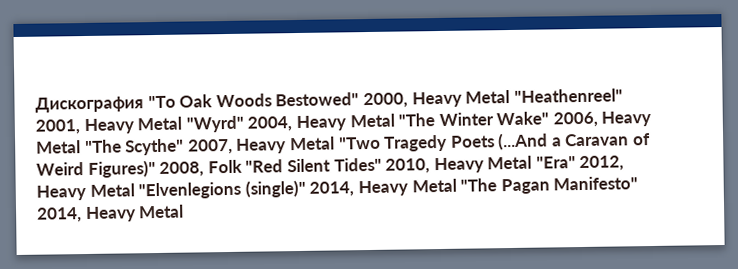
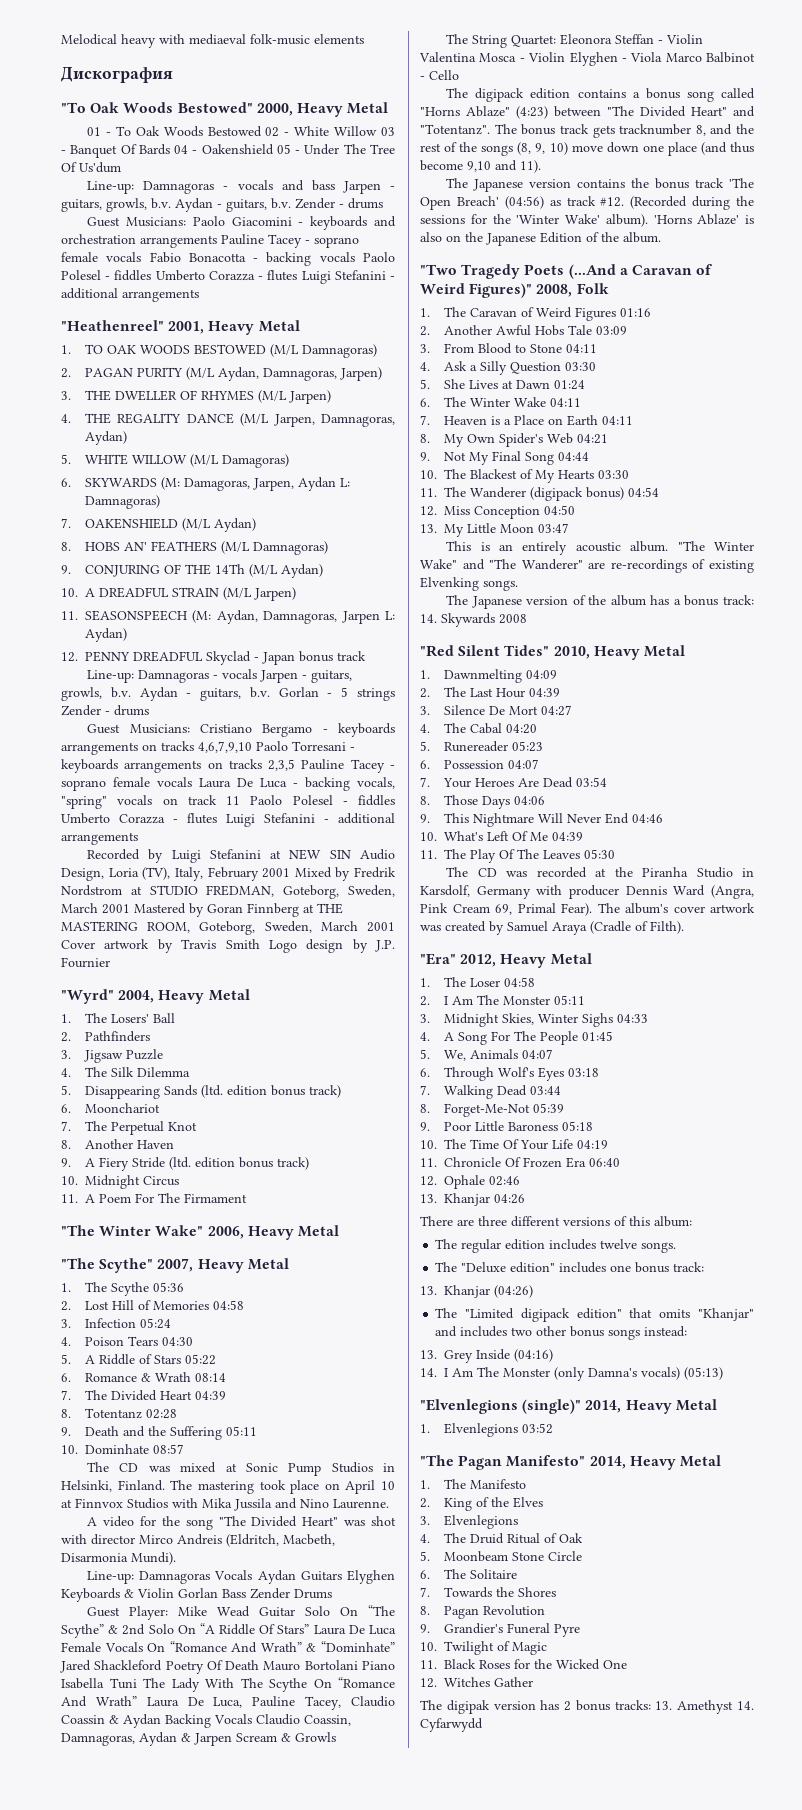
(35, 104) none -> [61,34,364,48] Melodical heavy with mediaeval folk-music elements //
(144, 104) none -> (173, 75) //
[513,88,623,103] [35,113,395,135] "Heathenreel" 2001, Heavy Metal "Wyrd" 2004, Heavy Metal -> [87,126,396,137] [61,144,395,158] [61,162,121,173] [87,180,395,194] [61,198,383,212] [87,216,396,230] [61,234,359,248] [61,252,395,266] [61,270,396,284] [61,288,199,302] [61,320,300,335] [61,344,377,358] [61,367,382,381] [61,390,331,404] [61,413,395,427] [84,431,127,445] [61,454,289,468] [61,477,350,491] [84,495,160,509] [61,518,256,532] [61,541,328,555] [61,564,323,578] [61,587,296,601] [61,610,395,624] [85,628,127,642] [61,651,366,665] [87,669,353,683] [61,687,395,701] [61,705,149,716] [87,723,395,737] [61,741,355,755] [61,759,395,773] [61,777,395,791] [61,795,395,809] [61,813,395,827] [61,832,138,845] [87,849,395,863] [61,867,396,881] [61,885,396,899] [61,903,343,917] [61,921,395,935] [61,939,395,953] [61,957,110,968] [61,989,250,1004] [61,1013,175,1023] [61,1031,150,1042] [61,1049,163,1063] [61,1067,190,1077] [61,1085,341,1099] [61,1103,160,1113] [61,1121,197,1135] [61,1139,174,1149] [61,1157,309,1171] [61,1175,179,1189] [61,1193,247,1203] // 01 - To Oak Woods Bestowed 02 - White Willow 03 - Banquet Of Bards 04 - Oakenshield 05 - Under The Tree Of Us'dum // Line-up: Damnagoras - vocals and bass Jarpen - guitars, growls, b.v. Aydan - guitars, b.v. Zender - drums // Guest Musicians: Paolo Giacomini - keyboards and orchestration arrangements Pauline Tacey - soprano female vocals Fabio Bonacotta - backing vocals Paolo Polesel - fiddles Umberto Corazza - flutes Luigi Stefanini - additional arrangements // "Heathenreel" 2001, Heavy Metal // 1. TO OAK WOODS BESTOWED (M/L Damnagoras) // 2. PAGAN PURITY (M/L Aydan, Damnagoras, Jarpen) // 3. THE DWELLER OF RHYMES (M/L Jarpen) // 4. THE REGALITY DANCE (M/L Jarpen, Damnagoras, Aydan) // 5. WHITE WILLOW (M/L Damagoras) // 6. SKYWARDS (M: Damagoras, Jarpen, Aydan L: Damnagoras) // 7. OAKENSHIELD (M/L Aydan) // 8. HOBS AN' FEATHERS (M/L Damnagoras) // 9. CONJURING OF THE 14Th (M/L Aydan) // 10. A DREADFUL STRAIN (M/L Jarpen) // 11. SEASONSPEECH (M: Aydan, Damnagoras, Jarpen L: Aydan) // 12. PENNY DREADFUL Skyclad - Japan bonus track // Line-up: Damnagoras - vocals Jarpen - guitars, growls, b.v. Aydan - guitars, b.v. Gorlan - 5 strings Zender - drums // Guest Musicians: Cristiano Bergamo - keyboards arrangements on tracks 4,6,7,9,10 Paolo Torresani - keyboards arrangements on tracks 2,3,5 Pauline Tacey - soprano female vocals Laura De Luca - backing vocals, "spring" vocals on track 11 Paolo Polesel - fiddles Umberto Corazza - flutes Luigi Stefanini - additional arrangements // Recorded by Luigi Stefanini at NEW SIN Audio Design, Loria (TV), Italy, February 2001 Mixed by Fredrik Nordstrom at STUDIO FREDMAN, Goteborg, Sweden, March 2001 Mastered by Goran Finnberg at THE MASTERING ROOM, Goteborg, Sweden, March 2001 Cover artwork by Travis Smith Logo design by J.P. Fournier // "Wyrd" 2004, Heavy Metal // 1. The Losers' Ball // 2. Pathfinders // 3. Jigsaw Puzzle // 4. The Silk Dilemma // 5. Disappearing Sands (ltd. edition bonus track) // 6. Moonchariot // 7. The Perpetual Knot // 8. Another Haven // 9. A Fiery Stride (ltd. edition bonus track) // 10. Midnight Circus // 11. A Poem For The Firmament //
(81, 147) none -> (339, 1231) //
(335, 143) none -> [61,1282,184,1296] [61,1300,244,1311] [61,1318,171,1329] [61,1336,193,1346] [61,1354,216,1365] [61,1372,226,1382] [61,1390,226,1401] [61,1408,177,1419] [61,1426,257,1440] [61,1444,184,1454] [87,1462,395,1476] [61,1480,395,1494] [61,1498,389,1511] [87,1516,396,1530] [61,1534,335,1547] [61,1552,176,1565] [87,1570,395,1584] [61,1588,332,1602] [87,1605,395,1620] [61,1623,397,1638] [61,1641,396,1653] [60,1660,395,1674] [61,1677,395,1692] [61,1696,395,1710] [61,1714,351,1728] [61,1732,336,1746] [446,34,704,48] [419,52,755,66] [420,70,459,80] [446,88,755,102] [420,106,755,119] [420,124,754,138] [420,142,754,156] [420,160,541,173] [446,178,754,192] [420,196,754,210] [420,214,754,227] [420,232,661,246] // 1. The Scythe 05:36 // 2. Lost Hill of Memories 04:58 // 3. Infection 05:24 // 4. Poison Tears 04:30 // 5. A Riddle of Stars 05:22 // 6. Romance & Wrath 08:14 // 7. The Divided Heart 04:39 // 8. Totentanz 02:28 // 9. Death and the Suffering 05:11 // 10. Dominhate 08:57 // The CD was mixed at Sonic Pump Studios in Helsinki, Finland. The mastering took place on April 10 at Finnvox Studios with Mika Jussila and Nino Laurenne. // A video for the song "The Divided Heart" was shot with director Mirco Andreis (Eldritch, Macbeth, Disarmonia Mundi). // Line-up: Damnagoras Vocals Aydan Guitars Elyghen Keyboards & Violin Gorlan Bass Zender Drums // Guest Player: Mike Wead Guitar Solo On “The Scythe” & 2nd Solo On “A Riddle Of Stars” Laura De Luca Female Vocals On “Romance And Wrath” & “Dominhate” Jared Shackleford Poetry Of Death Mauro Bortolani Piano Isabella Tuni The Lady With The Scythe On “Romance And Wrath” Laura De Luca, Pauline Tacey, Claudio Coassin & Aydan Backing Vocals Claudio Coassin, Damnagoras, Aydan & Jarpen Scream & Growls // The String Quartet: Eleonora Steffan - Violin Valentina Mosca - Violin Elyghen - Viola Marco Balbinot - Cello // The digipack edition contains a bonus song called "Horns Ablaze" (4:23) between "The Divided Heart" and "Totentanz". The bonus track gets tracknumber 8, and the rest of the songs (8, 9, 10) move down one place (and thus become 9,10 and 11). // The Japanese version contains the bonus track 'The Open Breach' (04:56) as track #12. (Recorded during the sessions for the 'Winter Wake' album). 'Horns Ablaze' is also on the Japanese Edition of the album. //
(243, 166) none -> [420,307,651,321] [420,325,627,336] [420,343,597,354] [420,361,596,375] [420,379,585,390] [420,397,581,407] [420,415,633,426] [420,433,608,447] [420,451,589,465] [420,469,629,483] [420,487,659,501] [420,505,575,519] [420,523,569,537] [446,541,754,555] [420,559,754,573] [420,577,518,591] [446,595,754,609] [420,613,527,627] // 1. The Caravan of Weird Figures 01:16 // 2. Another Awful Hobs Tale 03:09 // 3. From Blood to Stone 04:11 // 4. Ask a Silly Question 03:30 // 5. She Lives at Dawn 01:24 // 6. The Winter Wake 04:11 // 7. Heaven is a Place on Earth 04:11 // 8. My Own Spider's Web 04:21 // 9. Not My Final Song 04:44 // 10. The Blackest of My Hearts 03:30 // 11. The Wanderer (digipack bonus) 04:54 // 12. Miss Conception 04:50 // 13. My Little Moon 03:47 // This is an entirely acoustic album. "The Winter Wake" and "The Wanderer" are re-recordings of existing Elvenking songs. // The Japanese version of the album has a bonus track: 14. Skywards 2008 //
[535,155,625,172] [36,183,135,201] "Era" 2012, Heavy Metal -> [420,669,557,683] [420,687,560,698] [420,705,572,716] [420,723,537,734] [420,741,543,752] [420,759,539,769] [420,777,607,788] [420,795,545,809] [420,813,663,827] [420,831,583,841] [420,849,615,863] [446,867,754,878] [420,885,754,899] [420,903,755,916] [420,921,684,935] [420,953,592,968] [420,977,535,987] [420,995,585,1006] [420,1013,648,1027] [420,1031,613,1045] [420,1049,553,1061] [420,1067,599,1081] [420,1085,561,1099] [420,1103,564,1117] [420,1121,593,1131] [420,1139,608,1150] [420,1157,620,1168] [420,1175,520,1189] [420,1193,525,1206] [420,1216,692,1227] [435,1239,677,1253] [435,1262,705,1273] [420,1285,533,1298] [435,1308,754,1322] [435,1326,688,1340] [420,1349,553,1363] [420,1367,723,1381] // 1. Dawnmelting 04:09 // 2. The Last Hour 04:39 // 3. Silence De Mort 04:27 // 4. The Cabal 04:20 // 5. Runereader 05:23 // 6. Possession 04:07 // 7. Your Heroes Are Dead 03:54 // 8. Those Days 04:06 // 9. This Nightmare Will Never End 04:46 // 10. What's Left Of Me 04:39 // 11. The Play Of The Leaves 05:30 // The CD was recorded at the Piranha Studio in Karsdolf, Germany with producer Dennis Ward (Angra, Pink Cream 69, Primal Fear). The album's cover artwork was created by Samuel Araya (Cradle of Filth). // "Era" 2012, Heavy Metal // 1. The Loser 04:58 // 2. I Am The Monster 05:11 // 3. Midnight Skies, Winter Sighs 04:33 // 4. A Song For The People 01:45 // 5. We, Animals 04:07 // 6. Through Wolf's Eyes 03:18 // 7. Walking Dead 03:44 // 8. Forget-Me-Not 05:39 // 9. Poor Little Baroness 05:18 // 10. The Time Of Your Life 04:19 // 11. Chronicle Of Frozen Era 06:40 // 12. Ophale 02:46 // 13. Khanjar 04:26 // There are three different versions of this album: // The regular edition includes twelve songs. // The "Deluxe edition" includes one bonus track: // 13. Khanjar (04:26) // The "Limited digipack edition" that omits "Khanjar" and includes two other bonus songs instead: // 13. Grey Inside (04:16) // 14. I Am The Monster (only Damna's vocals) (05:13) //
(457, 185) none -> [420,1423,553,1437] // 1. Elvenlegions 03:52 //
(185, 211) none -> [420,1479,526,1489] [420,1497,543,1511] [420,1515,518,1529] [420,1533,583,1544] [420,1551,582,1562] [420,1569,517,1579] [420,1587,556,1598] [420,1605,545,1619] [420,1623,580,1637] [420,1641,547,1655] [420,1659,627,1670] [420,1677,533,1688] [420,1700,754,1714] [420,1718,483,1732] // 1. The Manifesto // 2. King of the Elves // 3. Elvenlegions // 4. The Druid Ritual of Oak // 5. Moonbeam Stone Circle // 6. The Solitaire // 7. Towards the Shores // 8. Pagan Revolution // 9. Grandier's Funeral Pyre // 10. Twilight of Magic // 11. Black Roses for the Wicked One // 12. Witches Gather // The digipak version has 2 bonus tracks: 13. Amethyst 14. Cyfarwydd

